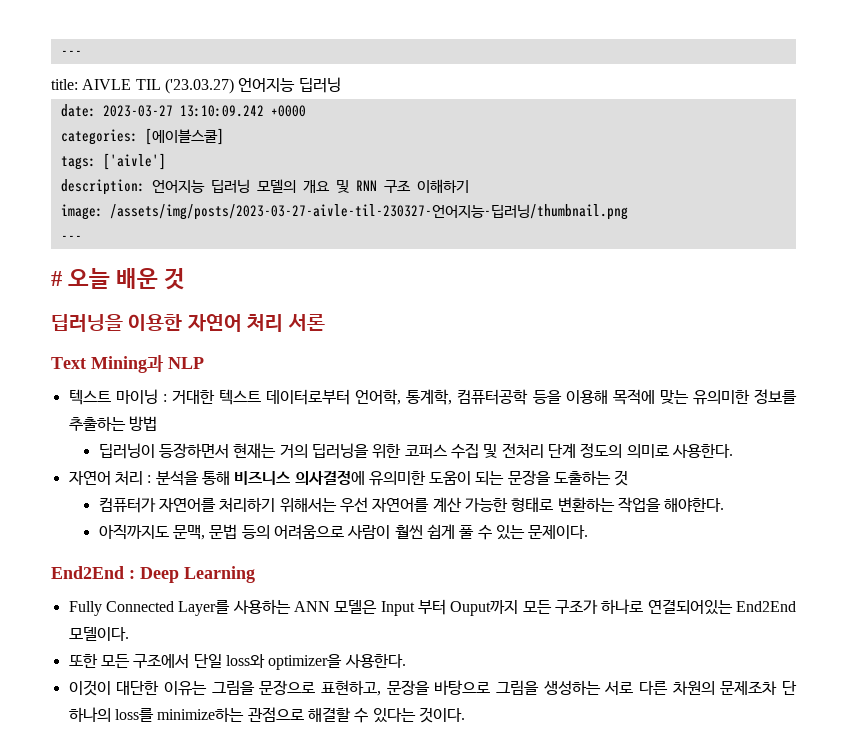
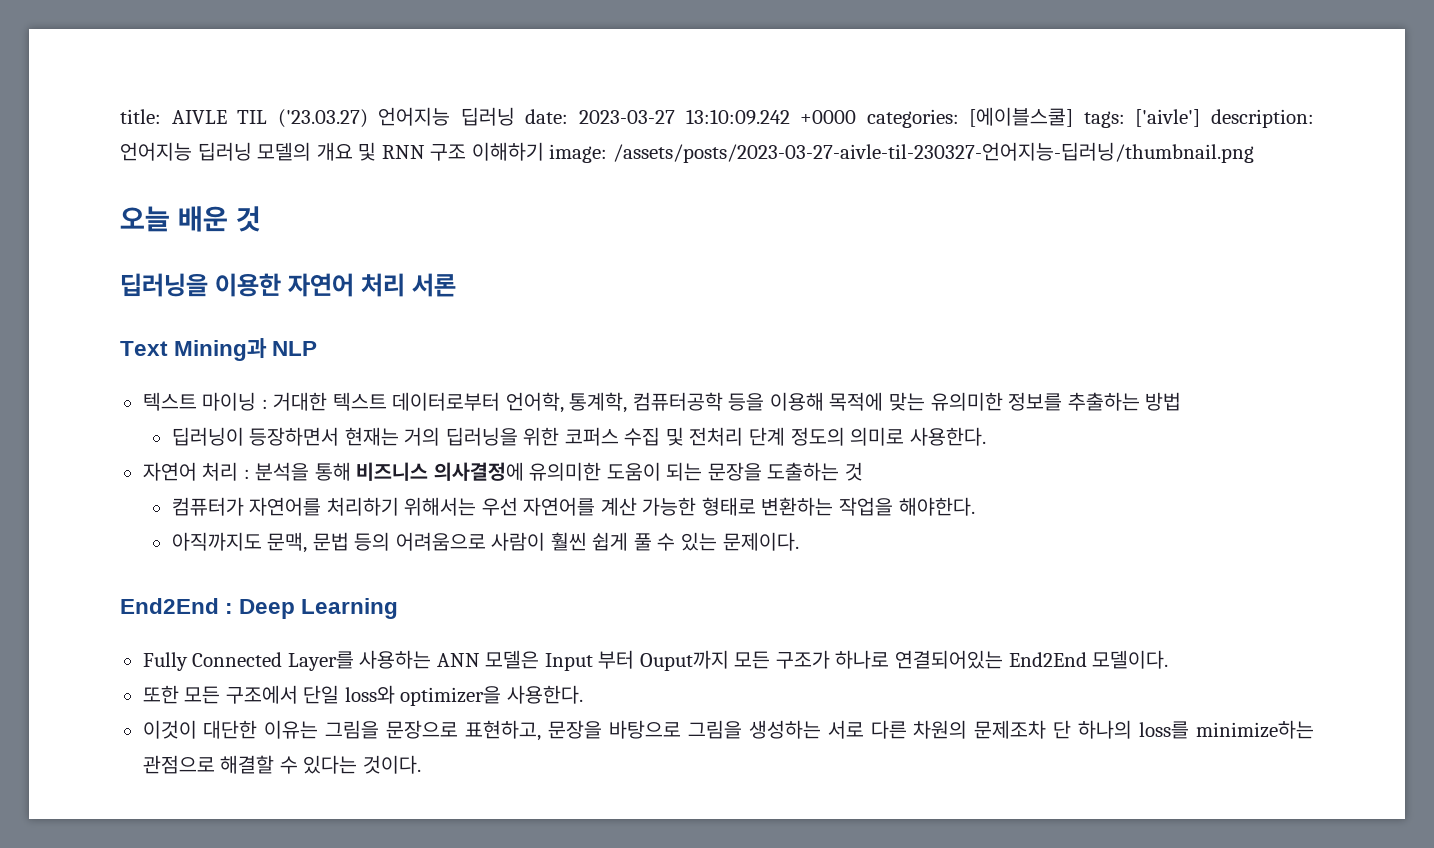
[60,50,82,56] --- // -> (120, 116) none
(341, 85) // -> (515, 116) none
(306, 111) // -> (857, 117) none
(224, 136) // -> (1074, 117) none
(166, 161) // -> (1201, 118) none
[60,204,628,220] [60,235,82,241] [51,271,62,286] // image: /assets/img/posts/2023-03-27-aivle-til-230327-언어지능-딥러닝/thumbnail.png // --- // # -> [549,142,1254,163] image: /assets/posts/2023-03-27-aivle-til-230327-언어지능-딥러닝/thumbnail.png //

